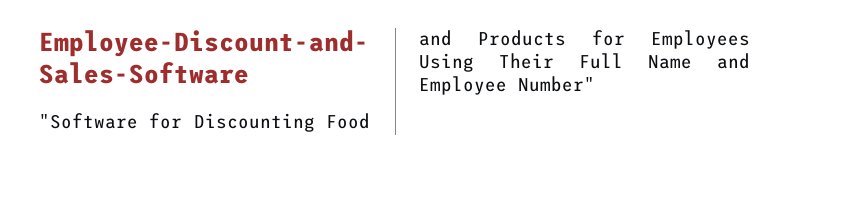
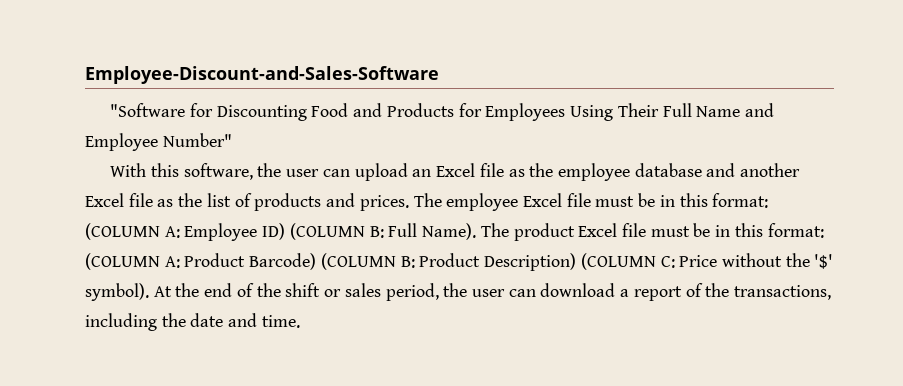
(595, 84) none -> [110,163,801,181] [85,193,769,211] [85,223,824,241] [85,253,834,271] [85,283,832,301] [85,313,300,331] // With this software, the user can upload an Excel file as the employee database and another Excel file as the list of products and prices. The employee Excel file must be in this format: (COLUMN A: Employee ID) (COLUMN B: Full Name). The product Excel file must be in this format: (COLUMN A: Product Barcode) (COLUMN B: Product Description) (COLUMN C: Price without the '$' symbol). At the end of the shift or sales period, the user can download a report of the transactions, including the date and time.

